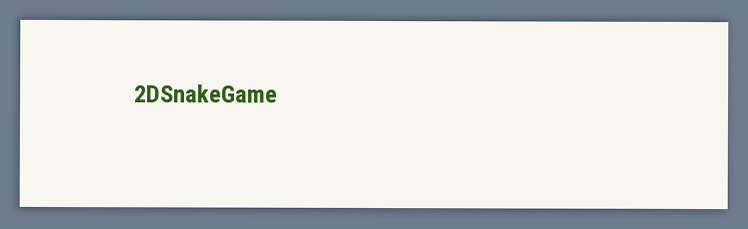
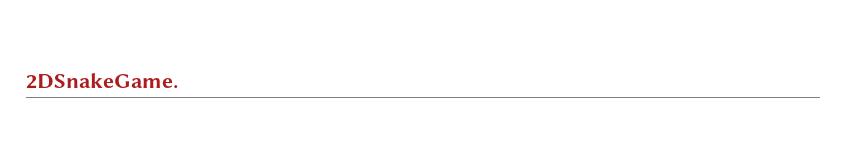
[134,84,278,103] 2DSnakeGame -> [26,73,178,89] 2DSnakeGame.

